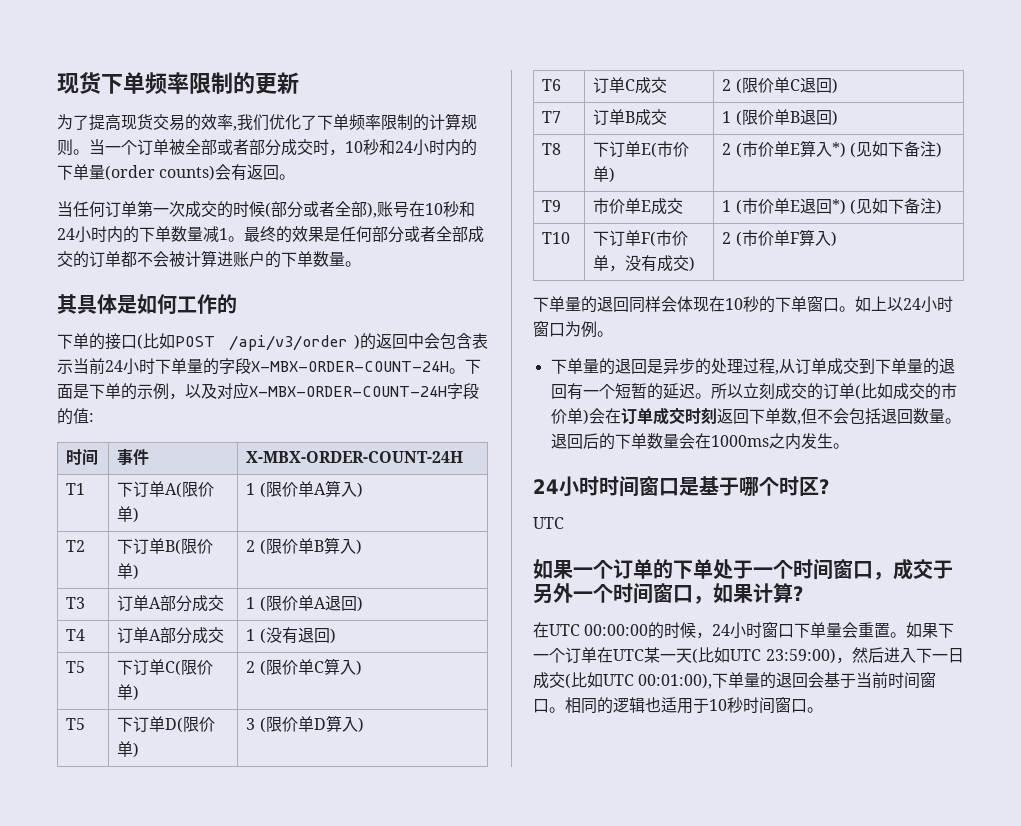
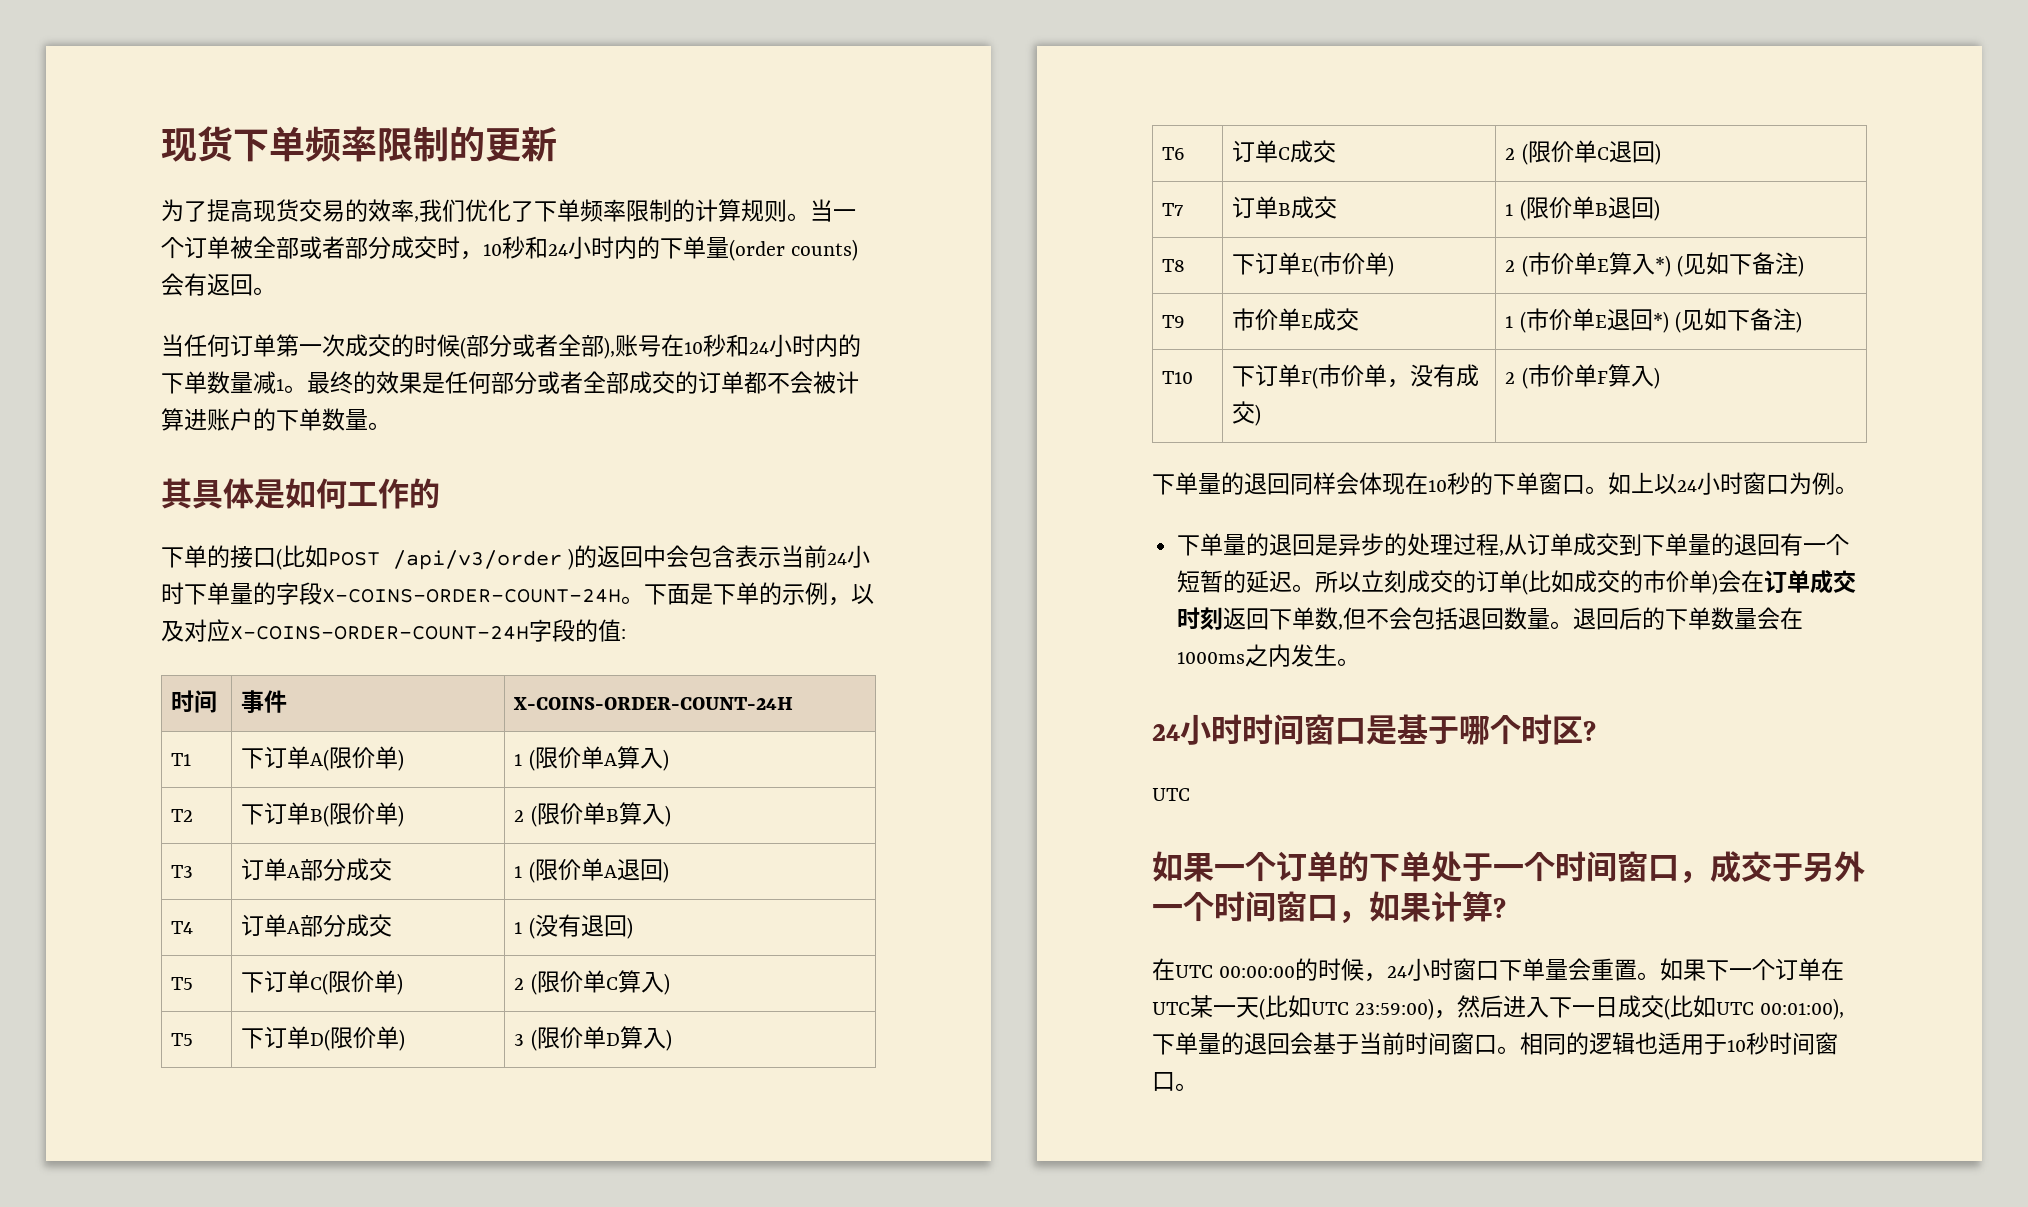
[251,361,449,372] X-MBX-ORDER-COUNT-24H -> [322,589,621,603] X-COINS-ORDER-COUNT-24H
[249,386,447,397] X-MBX-ORDER-COUNT-24H -> [230,626,529,640] X-COINS-ORDER-COUNT-24H
[246,451,464,463] X-MBX-ORDER-COUNT-24H -> [513,697,794,710] X-COINS-ORDER-COUNT-24H

